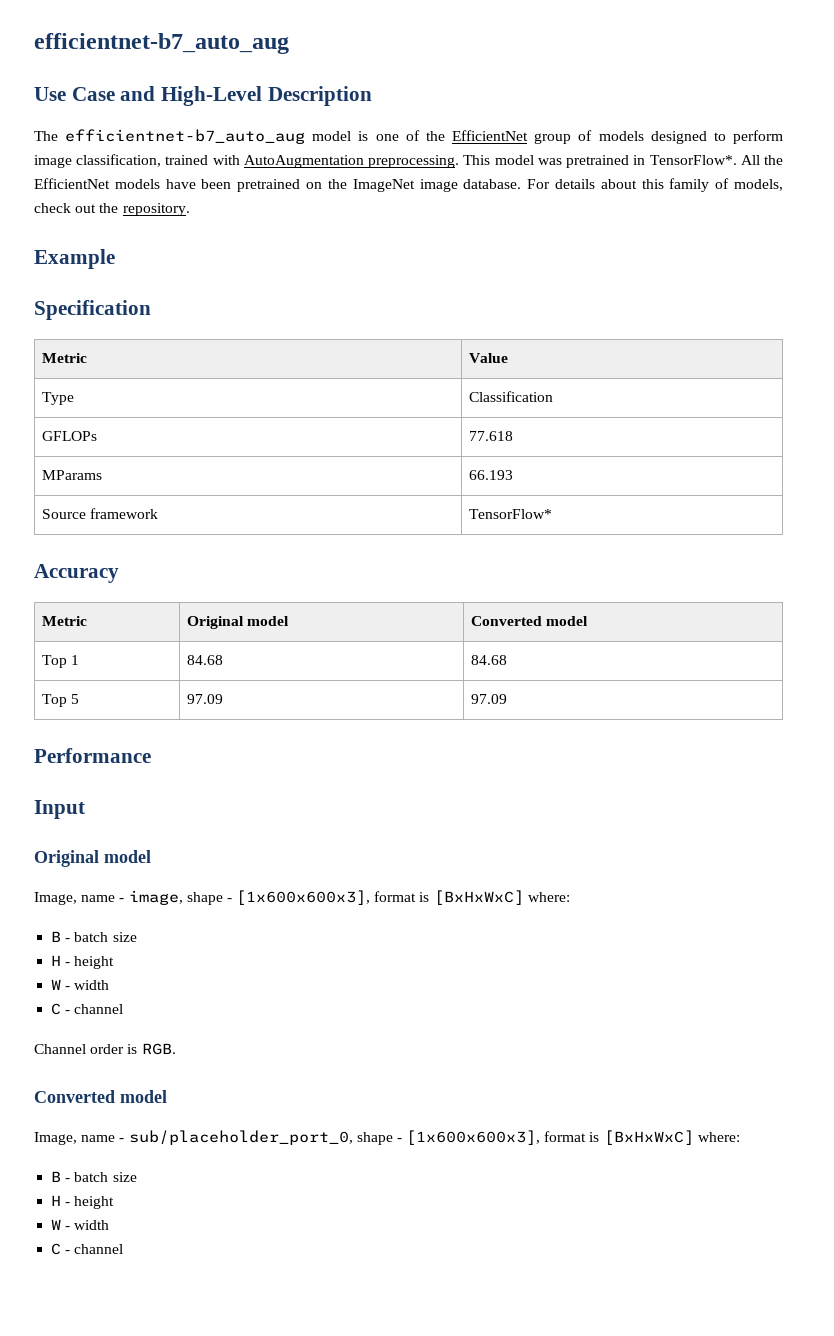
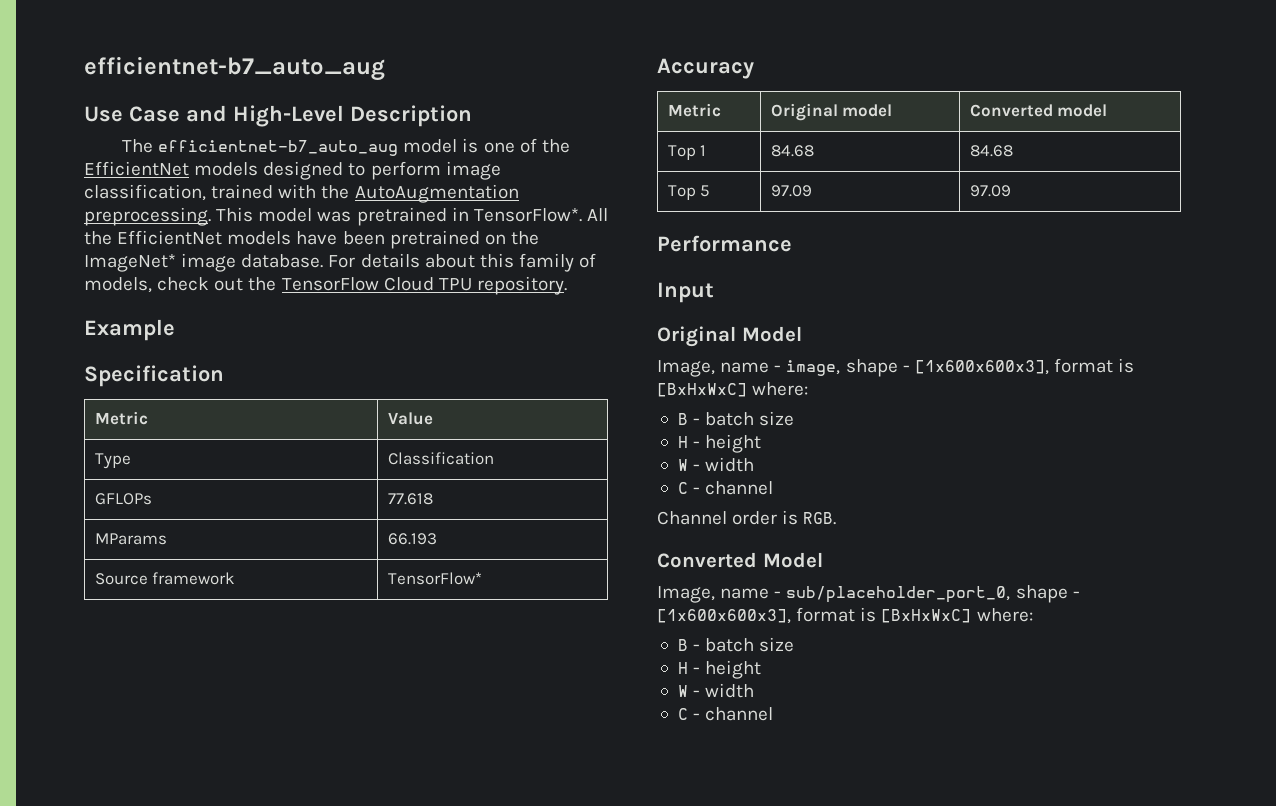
[534,130,593,144] group of -> (189, 168) none
(240, 160) none -> [321,185,350,199] the
[352,179,415,192] ImageNet -> [84,254,176,272] ImageNet*
(119, 208) none -> [281,277,472,291] TensorFlow Cloud TPU
[104,850,151,863] model -> [741,326,802,342] Model
[120,1090,167,1103] model -> [762,552,823,568] Model

